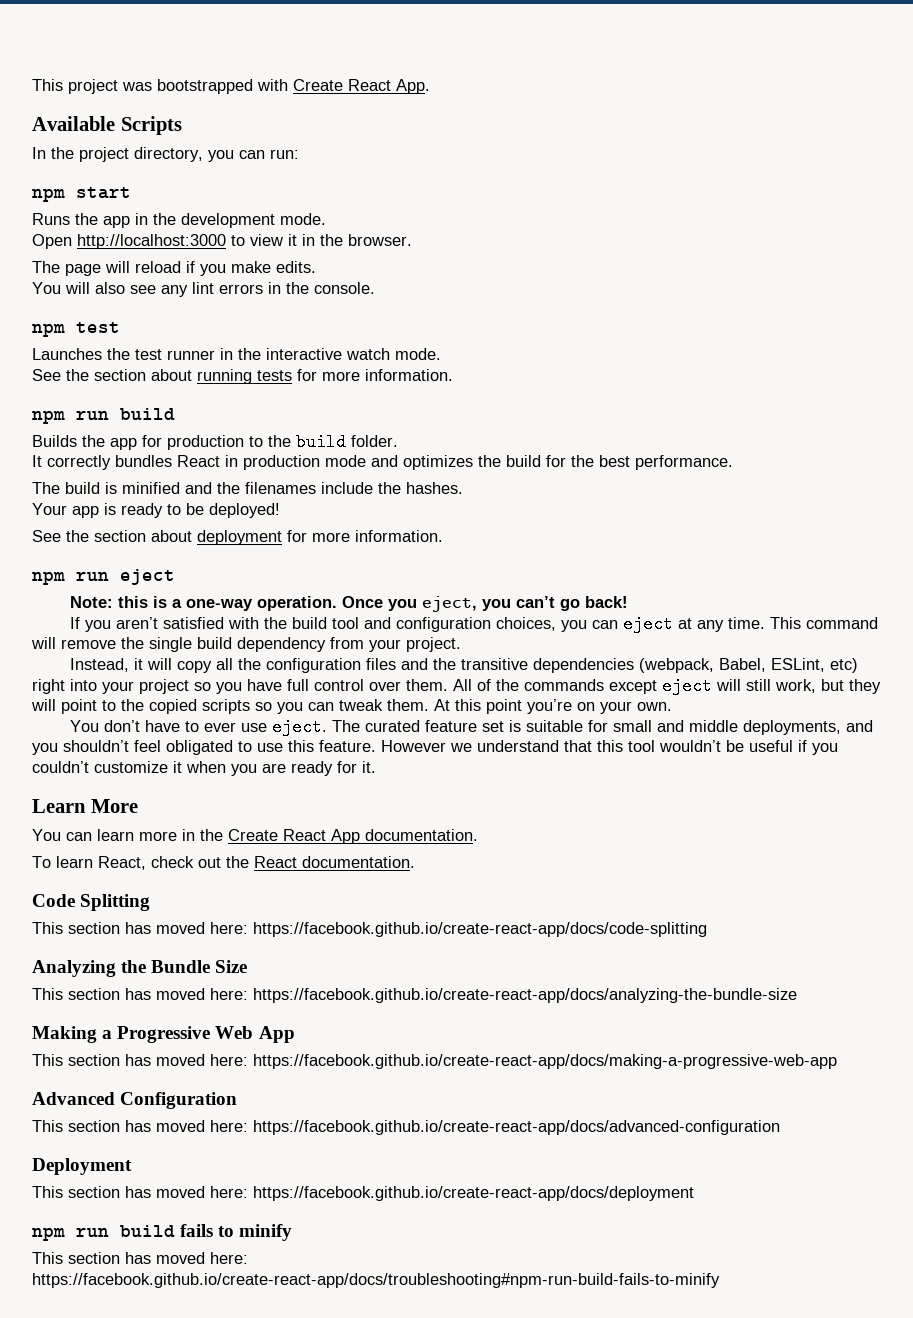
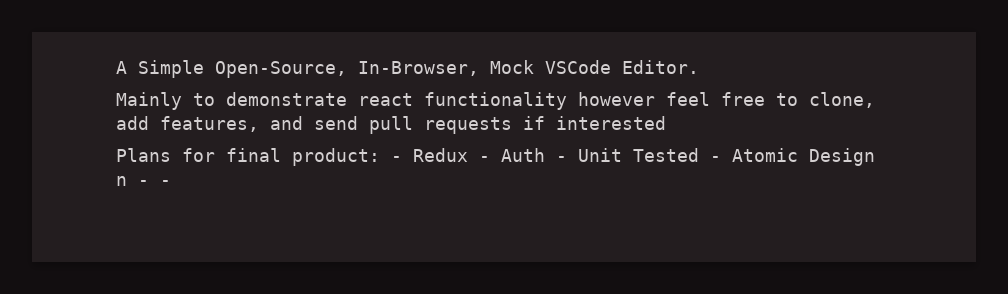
[32,79,430,94] [32,116,182,135] [32,147,299,162] [32,187,131,202] [32,213,326,228] [32,234,412,249] [32,261,316,276] [32,282,375,297] [32,322,120,337] [32,348,441,360] [32,369,453,384] [32,408,175,424] [32,433,398,451] [32,455,733,470] [32,482,463,494] [32,503,280,518] [32,530,443,545] [32,569,175,585] [70,596,629,612] [70,615,879,633] [31,637,461,652] [70,658,859,673] [32,677,881,695] [31,699,672,714] [70,718,874,736] [32,740,838,755] [32,761,376,776] [32,799,138,813] [32,829,478,844] [32,856,415,870] [32,894,151,911] [32,922,707,937] [32,960,248,977] [32,988,797,1003] [32,1026,295,1043] [32,1054,837,1069] [32,1092,238,1109] [32,1120,780,1135] [32,1158,132,1175] [32,1186,694,1201] [32,1224,293,1241] [32,1252,248,1264] [32,1273,720,1288] This project was bootstrapped with Create React App. // Available Scripts // In the project directory, you can run: // npm start // Runs the app in the development mode. // Open http://localhost:3000 to view it in the browser. // The page will reload if you make edits. // You will also see any lint errors in the console. // npm test // Launches the test runner in the interactive watch mode. // See the section about running tests for more information. // npm run build // Builds the app for production to the build folder. // It correctly bundles React in production mode and optimizes the build for the best performance. // The build is minified and the filenames include the hashes. // Your app is ready to be deployed! // See the section about deployment for more information. // npm run eject // Note: this is a one-way operation. Once you eject, you can’t go back! // If you aren’t satisfied with the build tool and configuration choices, you can eject at any time. This command will remove the single build dependency from your project. // Instead, it will copy all the configuration files and the transitive dependencies (webpack, Babel, ESLint, etc) right into your project so you have full control over them. All of the commands except eject will still work, but they will point to the copied scripts so you can tweak them. At this point you’re on your own. // You don’t have to ever use eject. The curated feature set is suitable for small and middle deployments, and you shouldn’t feel obligated to use this feature. However we understand that this tool wouldn’t be useful if you couldn’t customize it when you are ready for it. // Learn More // You can learn more in the Create React App documentation. // To learn React, check out the React documentation. // Code Splitting // This section has moved here: https://facebook.github.io/create-react-app/docs/code-splitting // Analyzing the Bundle Size // This section has moved here: https://facebook.github.io/create-react-app/docs/analyzing-the-bundle-size // Making a Progressive Web App // This section has moved here: https://facebook.github.io/create-react-app/docs/making-a-progressive-web-app // Advanced Configuration // This section has moved here: https://facebook.github.io/create-react-app/docs/advanced-configuration // Deployment // This section has moved here: https://facebook.github.io/create-react-app/docs/deployment // npm run build fails to minify // This section has moved here: https://facebook.github.io/create-react-app/docs/troubleshooting#npm-run-build-fails-to-minify -> [116,60,699,78] [116,92,875,110] [116,116,666,134] [116,148,875,166] [116,176,171,186] A Simple Open-Source, In-Browser, Mock VSCode Editor. // Mainly to demonstrate react functionality however feel free to clone, add features, and send pull requests if interested // Plans for final product: - Redux - Auth - Unit Tested - Atomic Design n - -

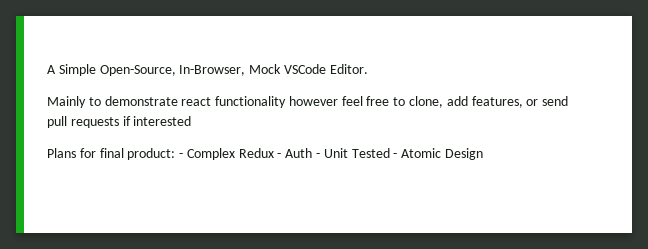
[270,116,303,130] and -> [526,99,539,106] or
(402, 159) none -> [186,148,235,160] Complex
[116,176,171,186] n - - -> (483, 154) none

